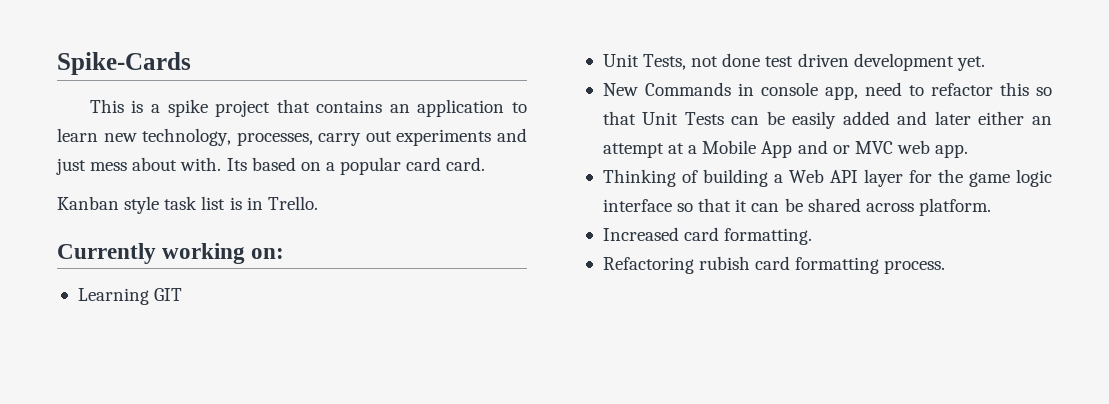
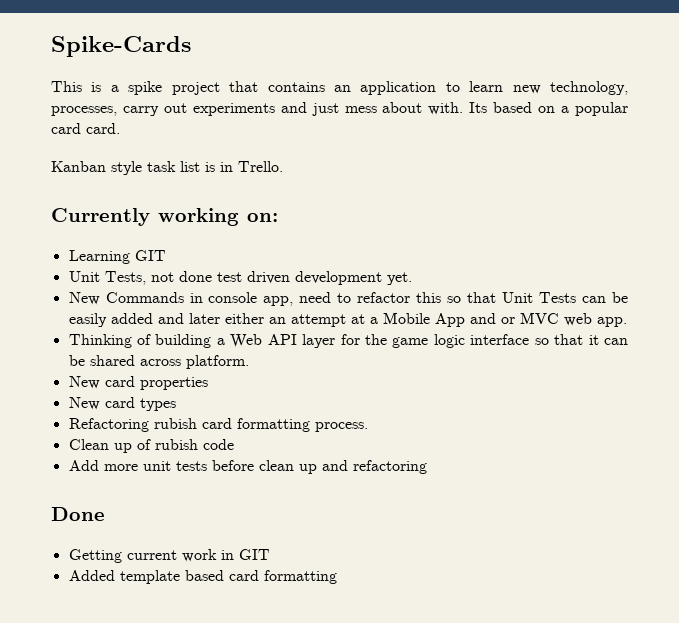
[602,227,813,245] Increased card formatting. -> [68,376,208,390] [68,397,176,411] New card properties // New card types
(946, 267) none -> [68,439,234,453] [68,460,427,474] [51,507,105,521] [68,549,270,563] [68,570,337,584] // Clean up of rubish code // Add more unit tests before clean up and refactoring // Done // Getting current work in GIT // Added template based card formatting

